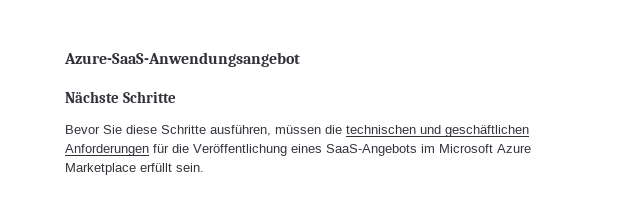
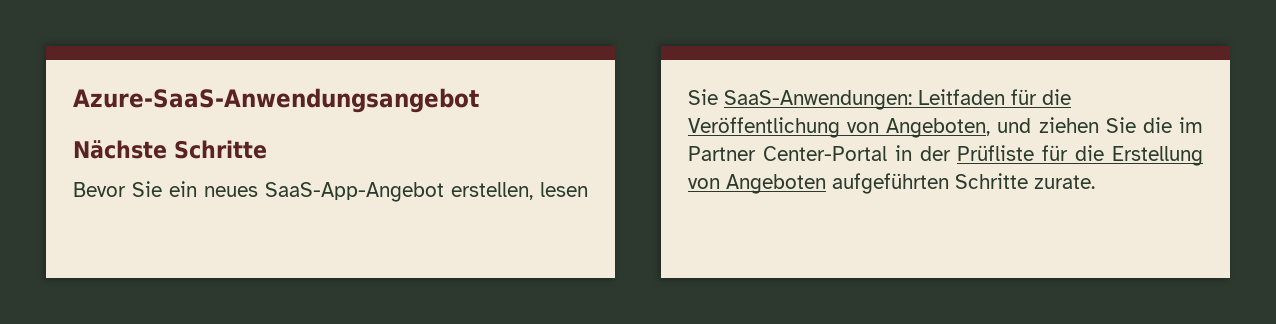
[126,125,529,137] [65,144,531,156] [65,163,204,175] diese Schritte ausführen, müssen die technischen und geschäftlichen Anforderungen für die Veröffentlichung eines SaaS-Angebots im Microsoft Azure Marketplace erfüllt sein. -> [169,181,588,202] [688,89,1071,110] [688,117,1203,138] [688,145,1203,166] [688,173,1095,194] ein neues SaaS-App-Angebot erstellen, lesen Sie SaaS-Anwendungen: Leitfaden für die Veröffentlichung von Angeboten, und ziehen Sie die im Partner Center-Portal in der Prüfliste für die Erstellung von Angeboten aufgeführten Schritte zurate.

